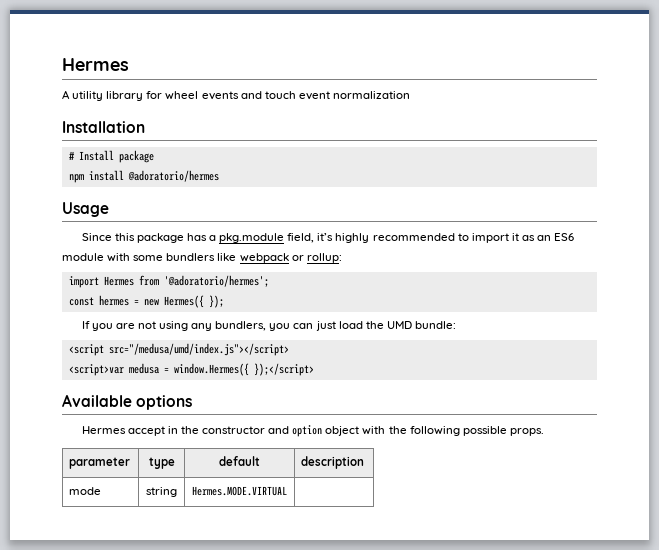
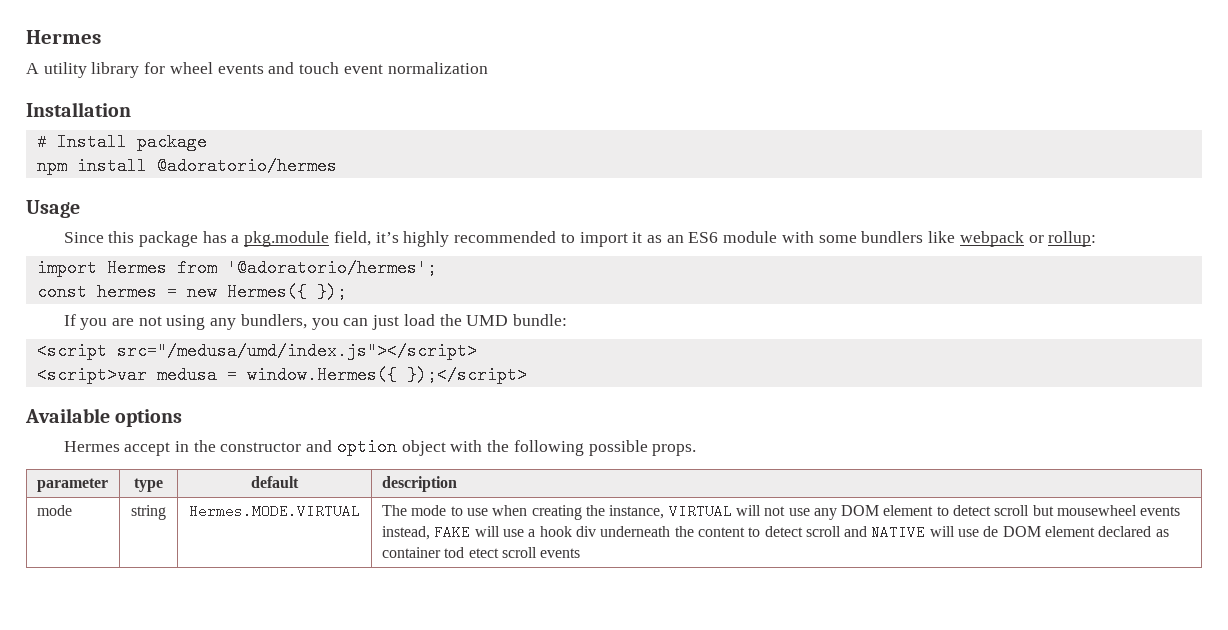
(287, 491) none -> [381,504,1181,520] [381,525,1169,540] [381,547,581,558] The mode to use when creating the instance, VIRTUAL will not use any DOM element to detect scroll but mousewheel events instead, FAKE will use a hook div underneath the content to detect scroll and NATIVE will use de DOM element declared as container tod etect scroll events

